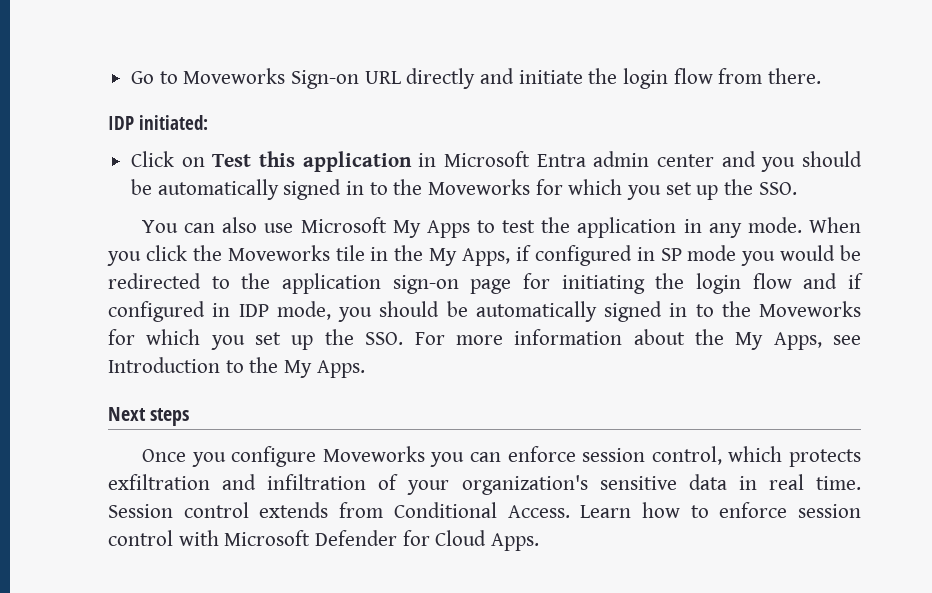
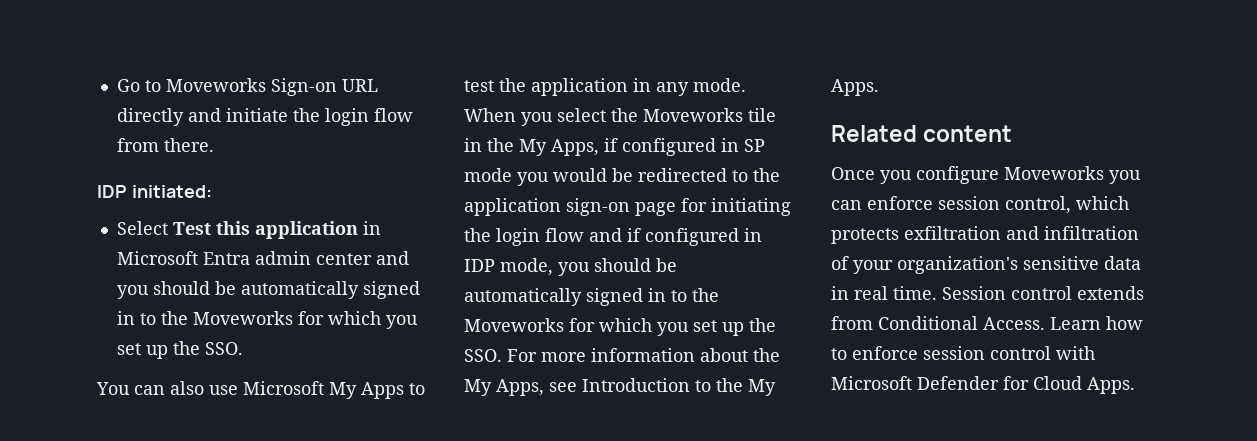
[131,151,205,167] Click on -> [116,221,168,235] Select
[145,245,187,261] click -> [557,108,606,122] select
[108,407,190,426] Next steps -> [831,125,1013,142] Related content

